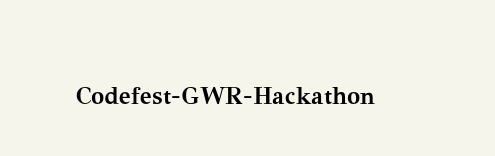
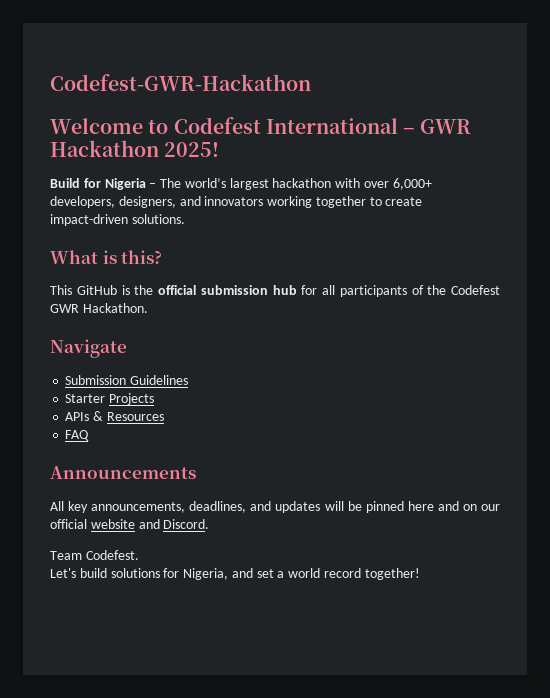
(375, 95) none -> [50,117,472,134] [50,140,220,157] [50,178,432,190] [50,196,423,208] [50,214,185,226] [50,250,163,264] [50,285,500,297] [50,303,148,313] [50,339,127,358] [65,375,189,385] [65,393,155,405] [65,411,164,421] [65,430,90,441] [50,466,196,479] [50,501,500,513] [50,519,210,529] [50,550,139,560] [50,568,420,580] // Welcome to Codefest International – GWR Hackathon 2025! // Build for Nigeria – The world’s largest hackathon with over 6,000+ developers, designers, and innovators working together to create impact-driven solutions. // What is this? // This GitHub is the official submission hub for all participants of the Codefest GWR Hackathon. // Navigate // Submission Guidelines // Starter Projects // APIs & Resources // FAQ // Announcements // All key announcements, deadlines, and updates will be pinned here and on our official website and Discord. // Team Codefest. // Let's build solutions for Nigeria, and set a world record together!

